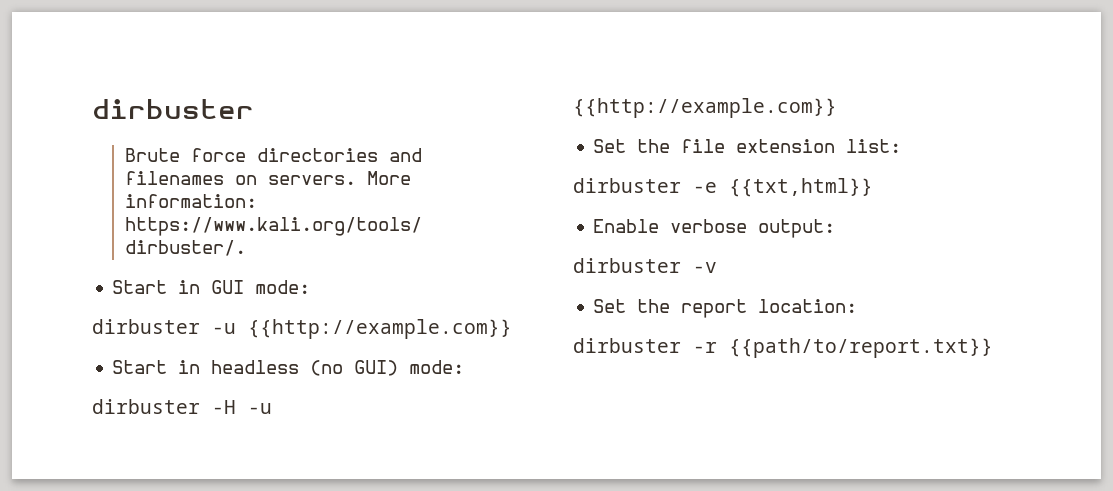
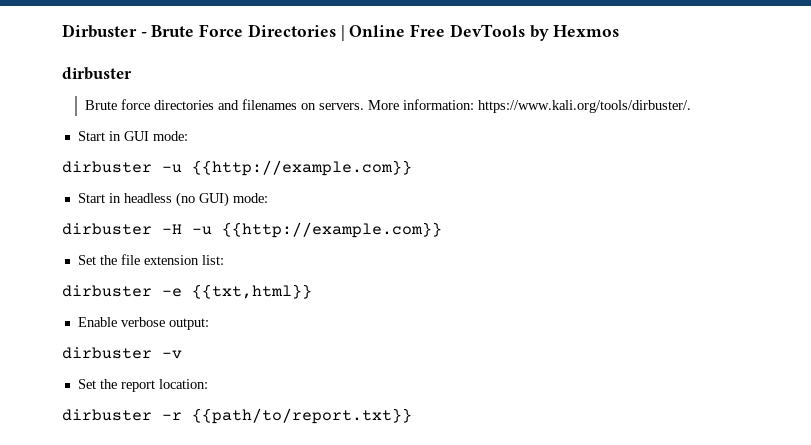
(92, 109) none -> [62,24,620,41] Dirbuster - Brute Force Directories | Online Free DevTools by Hexmos //

